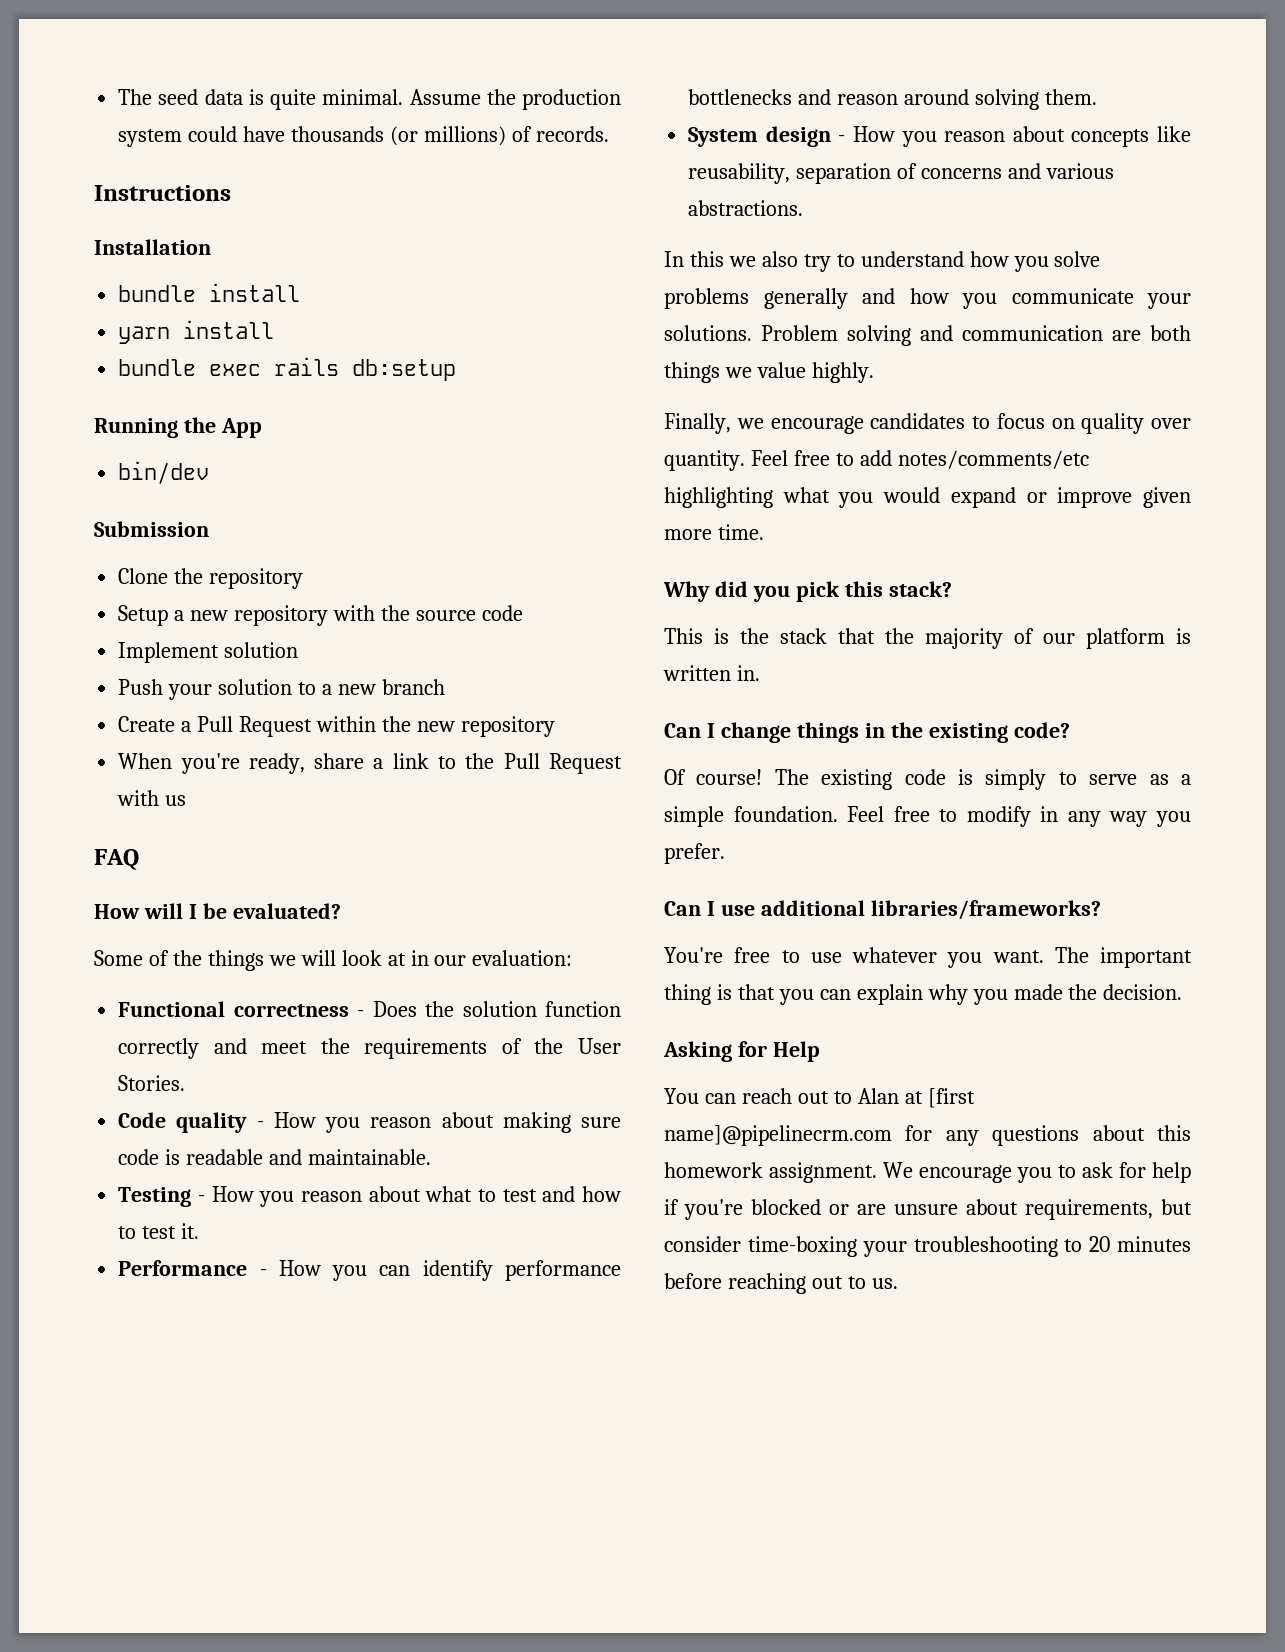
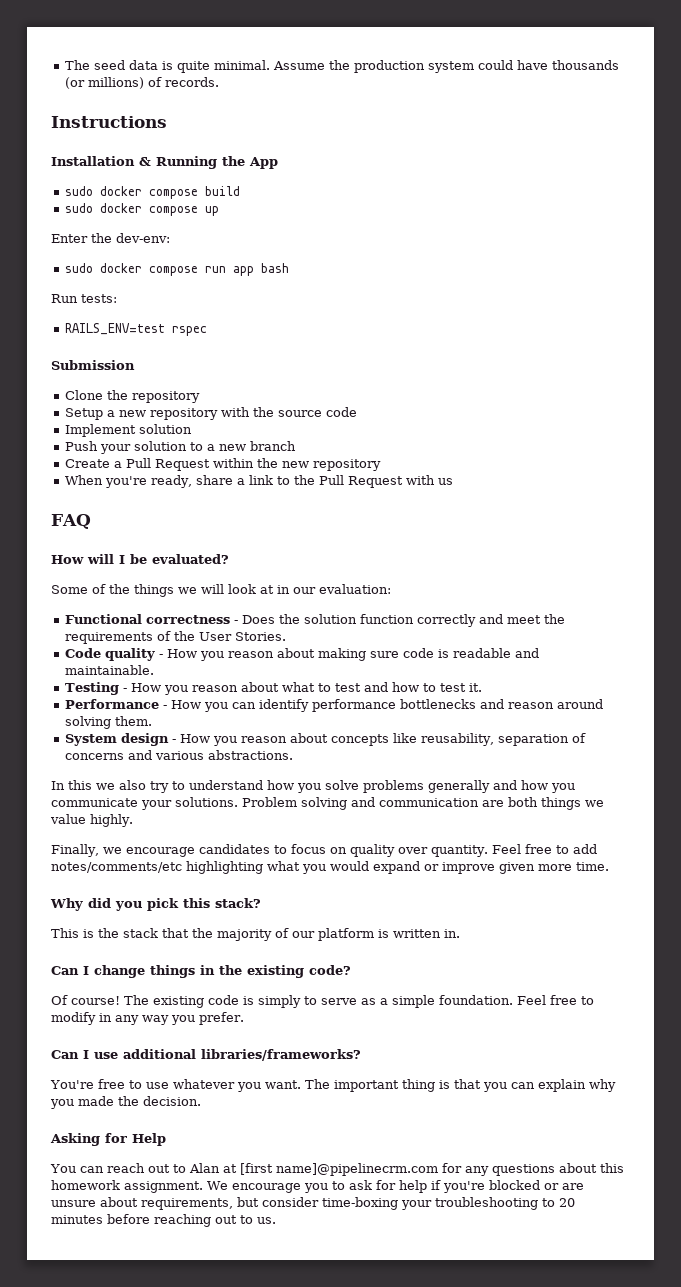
[118,283,301,302] [118,320,275,344] [118,357,457,381] [94,417,262,438] [118,461,210,484] // bundle install // yarn install // bundle exec rails db:setup // Running the App // bin/dev -> [139,156,278,169] [64,186,240,199] [64,203,219,216] [51,233,170,243] [64,263,289,276] [51,294,117,303] [64,323,207,336] & Running the App // sudo docker compose build // sudo docker compose up // Enter the dev-env: // sudo docker compose run app bash // Run tests: // RAILS_ENV=test rspec

